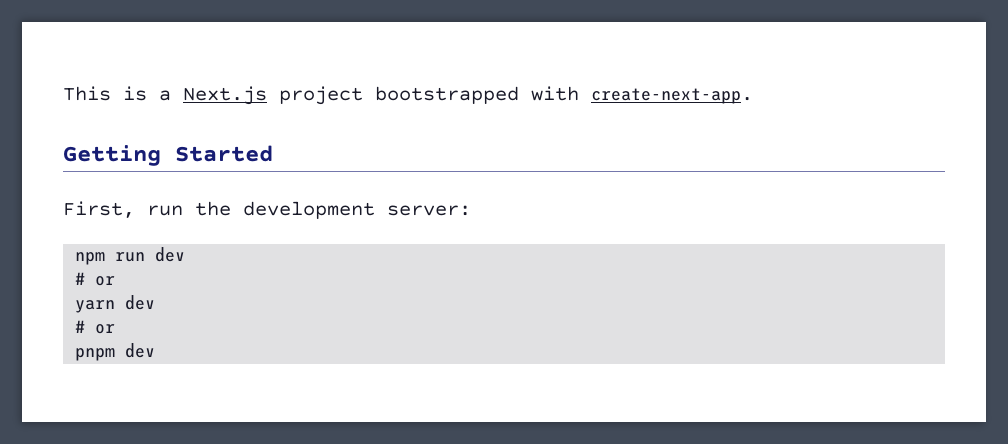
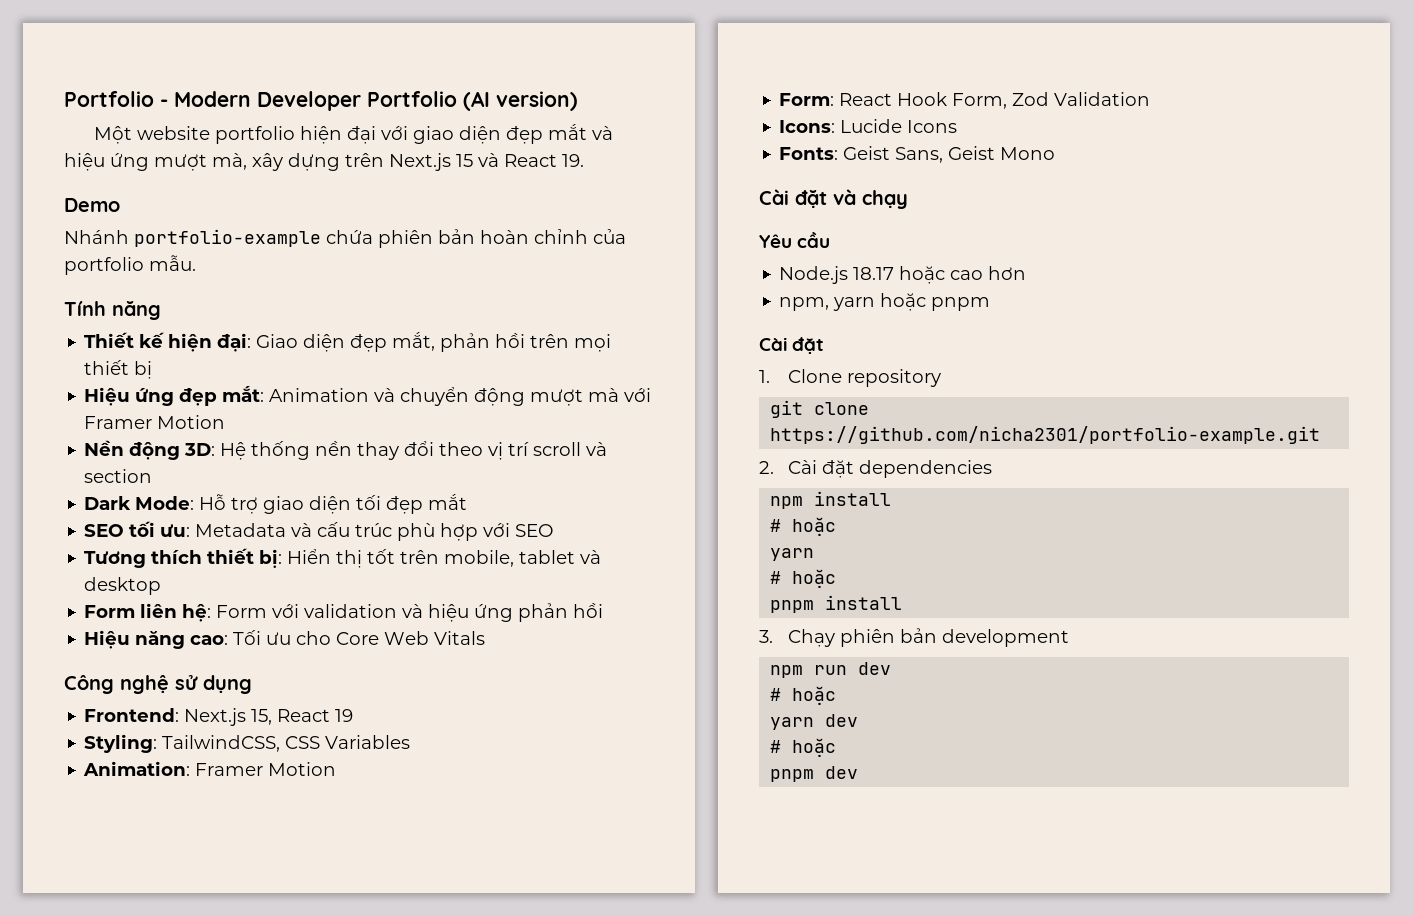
[63,86,753,105] [63,145,273,166] [63,201,231,218] This is a Next.js project bootstrapped with create-next-app. // Getting Started // First, run the -> [64,91,578,111] [93,124,613,144] [64,153,584,171] [64,198,120,212] [64,229,626,248] [64,255,196,275] [64,301,161,320] [84,332,612,352] [84,360,153,379] [84,386,652,406] [84,415,226,429] [84,440,608,460] [84,469,153,483] [84,494,468,514] [84,521,555,541] [84,548,602,568] [84,577,162,595] [84,603,604,622] [84,630,486,649] [64,675,252,694] [84,708,354,726] [84,734,411,753] [83,761,337,776] [779,92,1151,109] [779,119,958,133] [779,146,1056,163] [759,189,908,209] [759,232,831,248] [779,266,1027,284] [779,293,991,311] [759,337,825,354] [759,369,941,387] [770,400,870,418] [770,426,1321,444] [759,460,992,478] [770,491,892,509] [770,517,837,536] [770,548,815,561] [770,569,837,588] [770,595,903,613] [759,628,937,647] Portfolio - Modern Developer Portfolio (AI version) // Một website portfolio hiện đại với giao diện đẹp mắt và hiệu ứng mượt mà, xây dựng trên Next.js 15 và React 19. // Demo // Nhánh portfolio-example chứa phiên bản hoàn chỉnh của portfolio mẫu. // Tính năng // Thiết kế hiện đại: Giao diện đẹp mắt, phản hồi trên mọi thiết bị // Hiệu ứng đẹp mắt: Animation và chuyển động mượt mà với Framer Motion // Nền động 3D: Hệ thống nền thay đổi theo vị trí scroll và section // Dark Mode: Hỗ trợ giao diện tối đẹp mắt // SEO tối ưu: Metadata và cấu trúc phù hợp với SEO // Tương thích thiết bị: Hiển thị tốt trên mobile, tablet và desktop // Form liên hệ: Form với validation và hiệu ứng phản hồi // Hiệu năng cao: Tối ưu cho Core Web Vitals // Công nghệ sử dụng // Frontend: Next.js 15, React 19 // Styling: TailwindCSS, CSS Variables // Animation: Framer Motion // Form: React Hook Form, Zod Validation // Icons: Lucide Icons // Fonts: Geist Sans, Geist Mono // Cài đặt và chạy // Yêu cầu // Node.js 18.17 hoặc cao hơn // npm, yarn hoặc pnpm // Cài đặt // 1. Clone repository // git clone https://github.com/nicha2301/portfolio-example.git // 2. Cài đặt dependencies // npm install // # hoặc // yarn // # hoặc // pnpm install // 3. Chạy phiên bản
[387,205,471,216] server: -> (1069, 638) none
[95,276,116,286] or -> [792,686,837,705] hoặc
[95,324,116,334] or -> [792,738,837,757] hoặc

